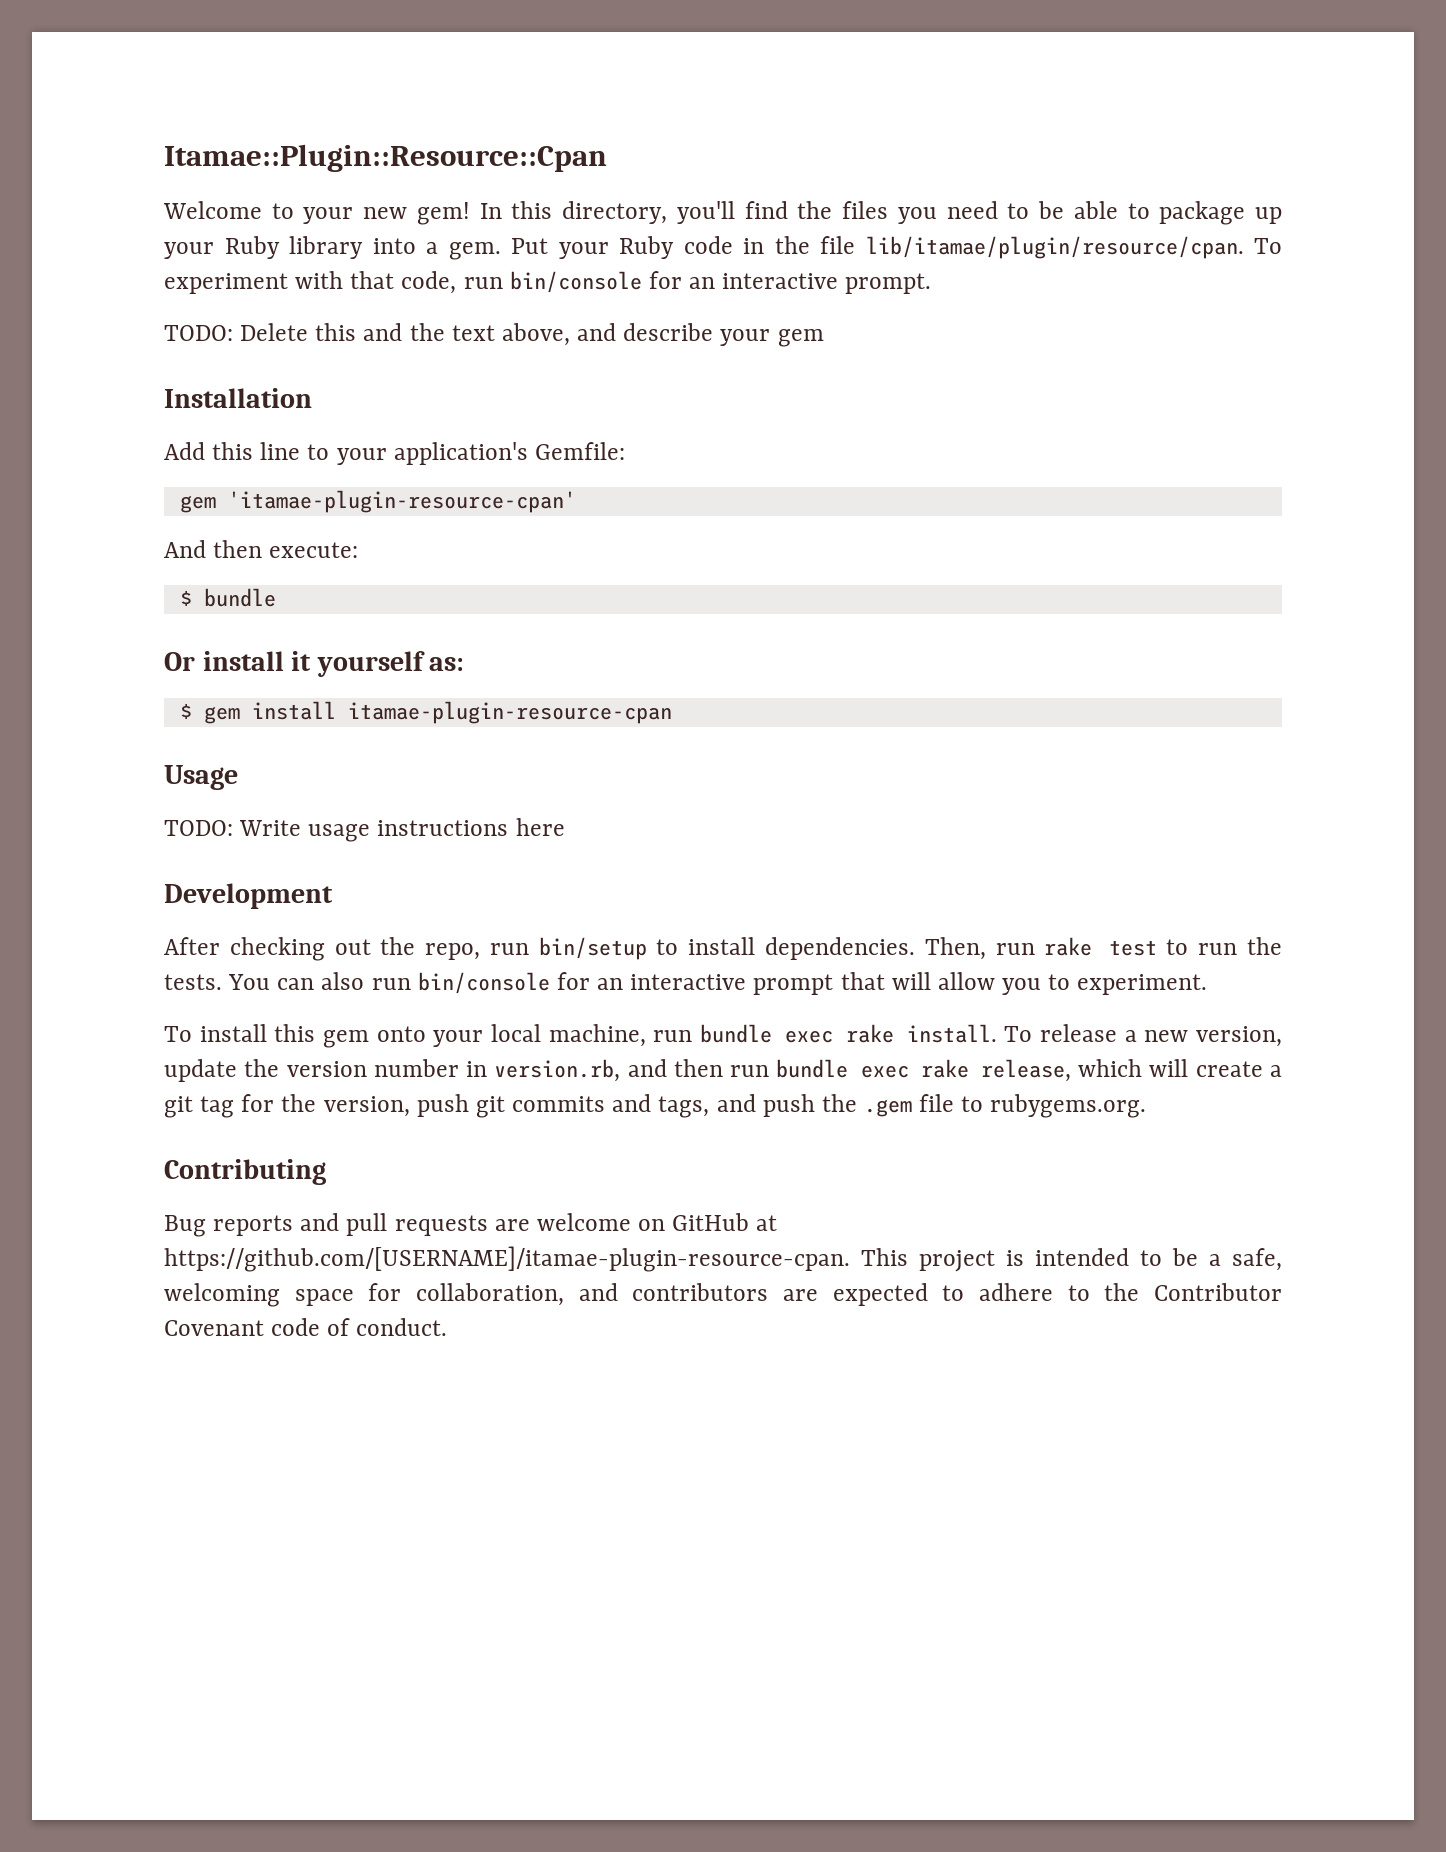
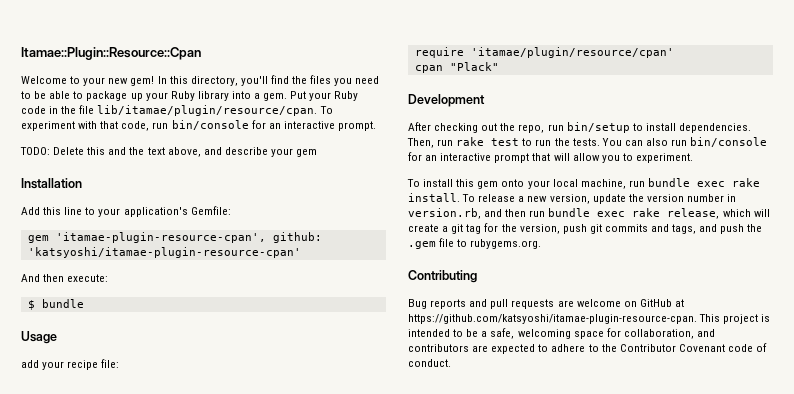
[227,490,576,513] 'itamae-plugin-resource-cpan' -> [55,232,322,243] [27,247,301,258] 'itamae-plugin-resource-cpan', github: 'katsyoshi/itamae-plugin-resource-cpan'
[164,651,465,677] [179,701,672,724] [164,765,238,790] [164,818,565,842] Or install it yourself as: // $ gem install itamae-plugin-resource-cpan // Usage // TODO: Write usage instructions here -> [21,331,57,344] [21,359,120,370] [414,47,674,58] [414,62,499,73] Usage // add your recipe file: // require 'itamae/plugin/resource/cpan' // cpan "Plack"
[164,1246,850,1272] https://github.com/[USERNAME]/itamae-plugin-resource-cpan. -> [408,314,697,324] https://github.com/katsyoshi/itamae-plugin-resource-cpan.

